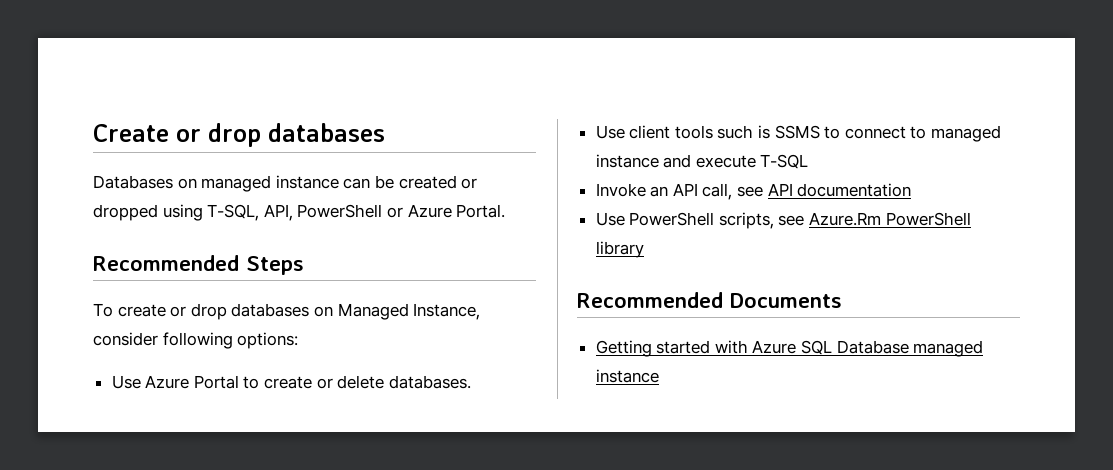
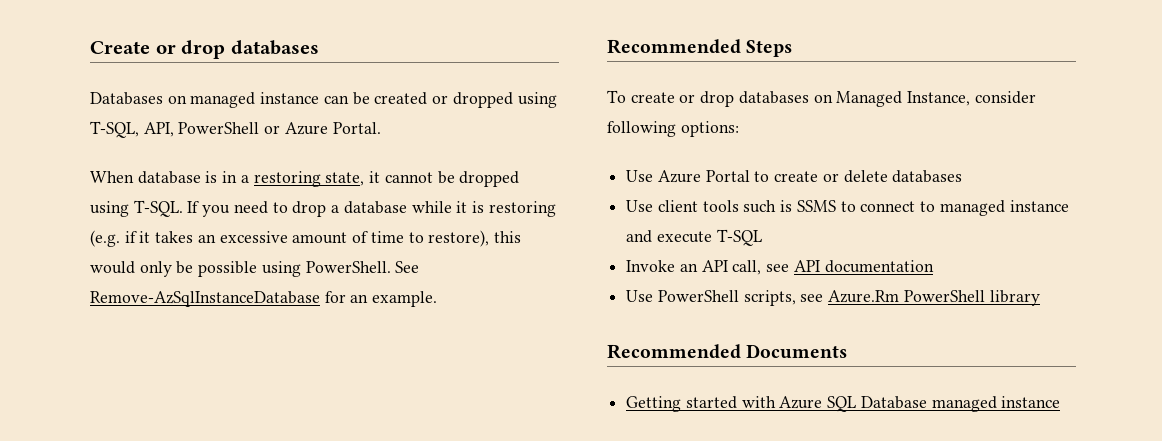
(506, 211) none -> [90,171,520,187] [90,200,556,217] [90,230,521,247] [90,261,420,277] [90,291,438,307] // When database is in a restoring state, it cannot be dropped using T-SQL. If you need to drop a database while it is restoring (e.g. if it takes an excessive amount of time to restore), this would only be possible using PowerShell. See Remove-AzSqlInstanceDatabase for an example.
[388,375,471,389] databases. -> [892,170,963,183] databases

